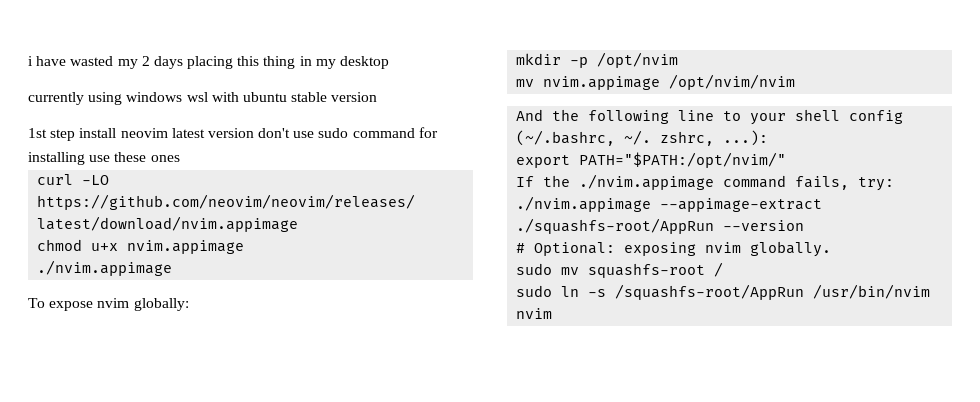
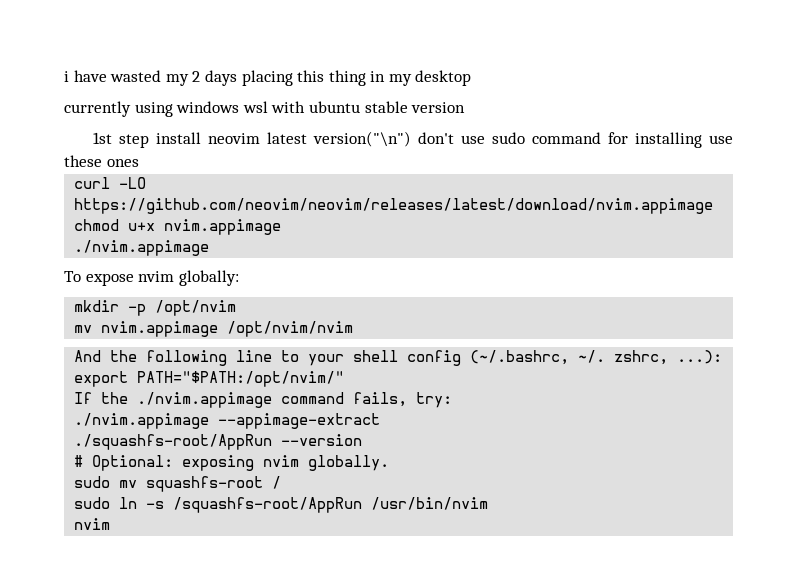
[207,128,254,138] version -> [312,131,411,147] version("\n")

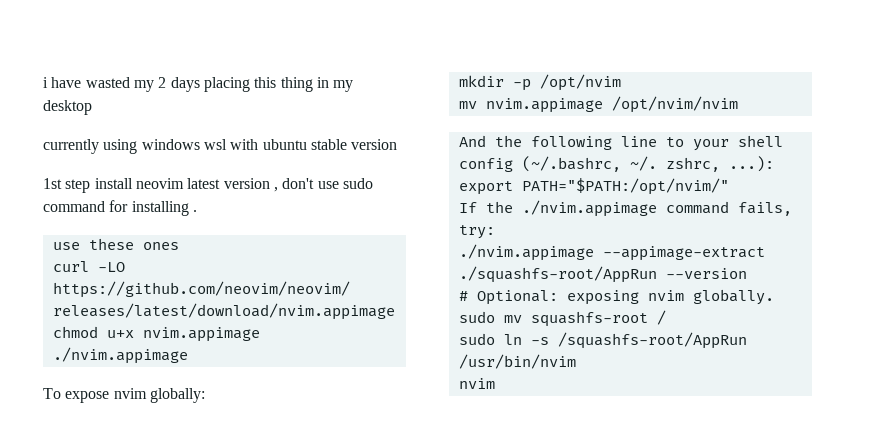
[312,131,411,147] version("\n") -> [223,178,278,192] version ,
(702, 140) none -> [192,210,197,212] . //

